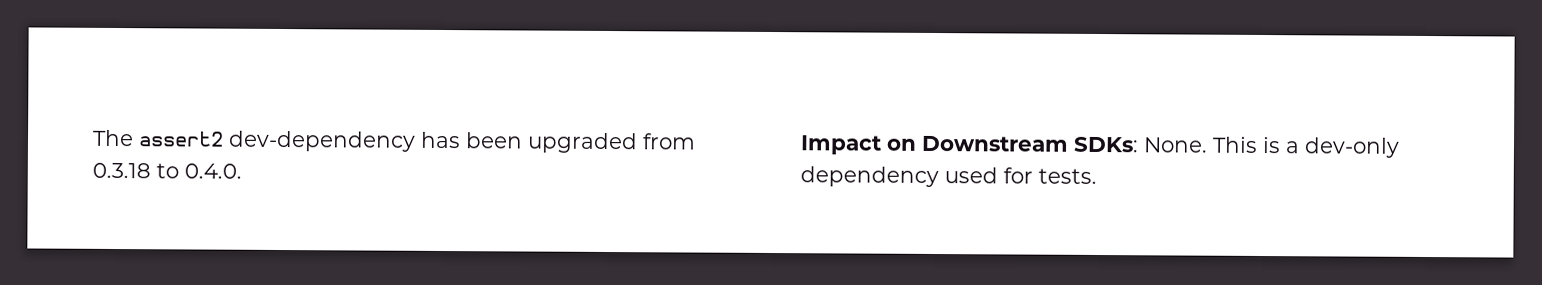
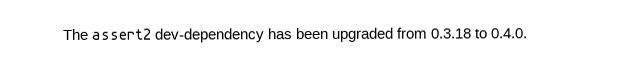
[800,135,1400,158] [800,166,1097,188] // Impact on Downstream SDKs: None. This is a dev-only dependency used for tests. -> (529, 33) none

